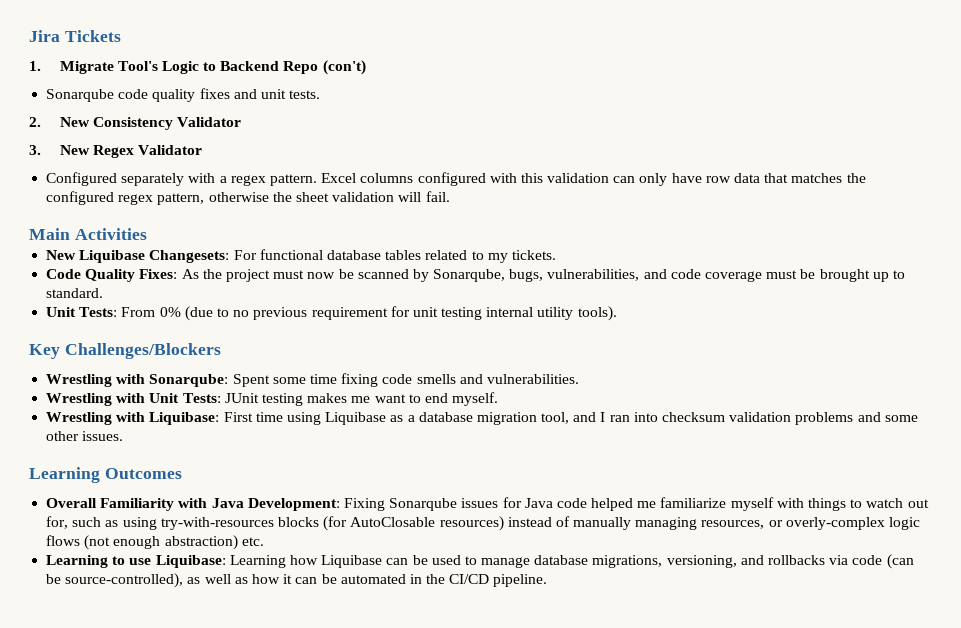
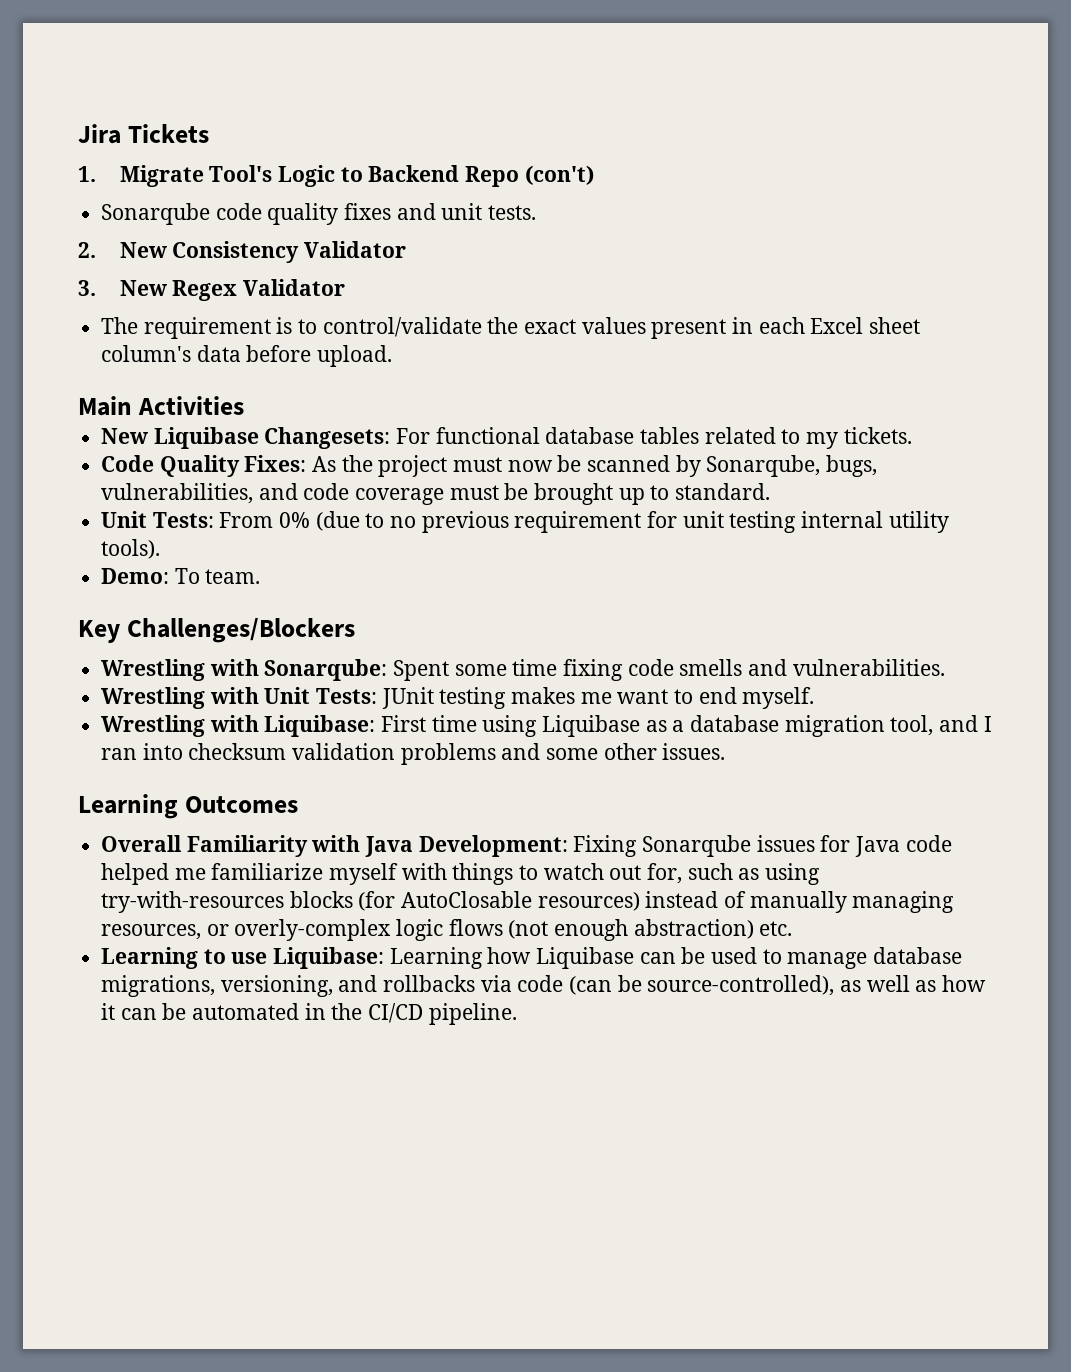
[46,172,866,186] [46,191,450,205] Configured separately with a regex pattern. Excel columns configured with this validation can only have row data that matches the configured regex pattern, otherwise the sheet validation will fail. -> [101,317,921,339] [101,345,393,367] The requirement is to control/validate the exact values present in each Excel sheet column's data before upload.
(617, 313) none -> [101,568,261,584] // Demo: To team.

